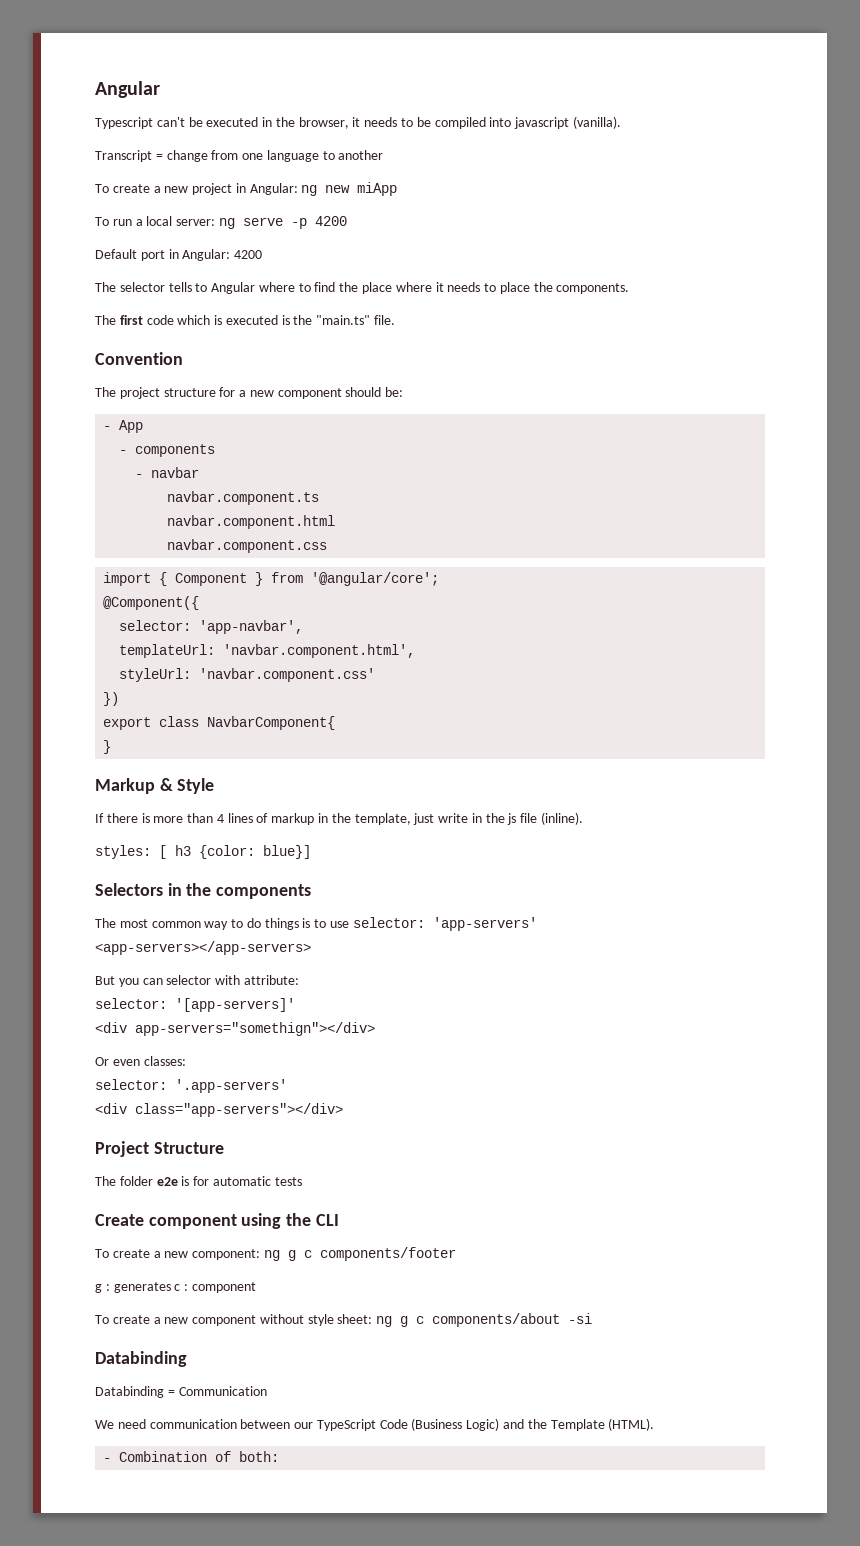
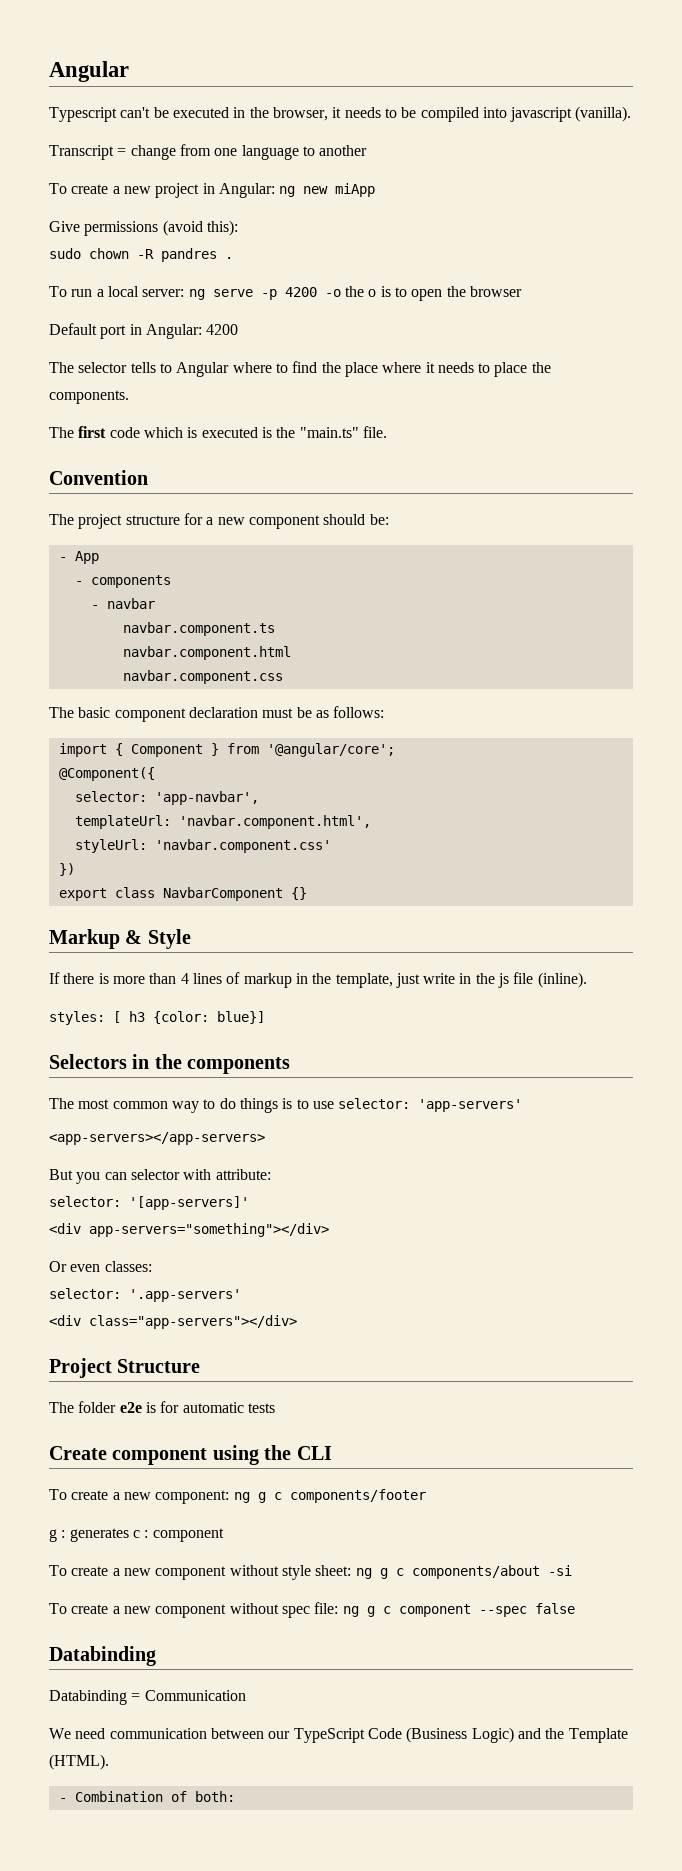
(398, 189) none -> [49,220,238,236] [49,248,233,262] // Give permissions (avoid this): // sudo chown -R pandres .
(347, 221) none -> [324,286,522,301] -o the o is to open the browser
(328, 546) none -> [49,706,385,722] // The basic component declaration must be as follows:
[207,716,336,730] [103,740,112,754] NavbarComponent{ // } -> [162,887,307,901] NavbarComponent {}
[135,1022,375,1036] app-servers="somethign"></div> -> [89,1223,329,1237] app-servers="something"></div>
(593, 1318) none -> [49,1602,575,1618] // To create a new component without spec file: ng g c component --spec false

